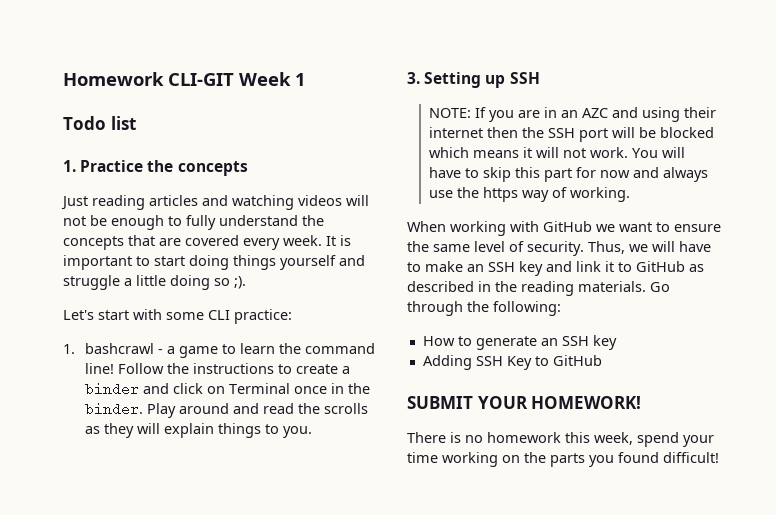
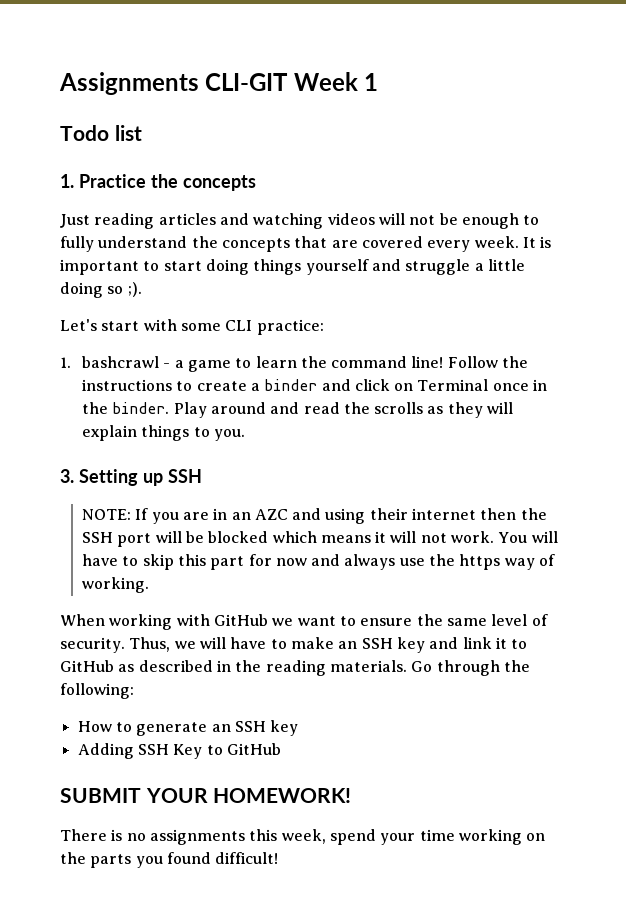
[63,72,164,86] Homework -> [59,72,199,95] Assignments
[487,432,561,443] homework -> [149,829,245,845] assignments

